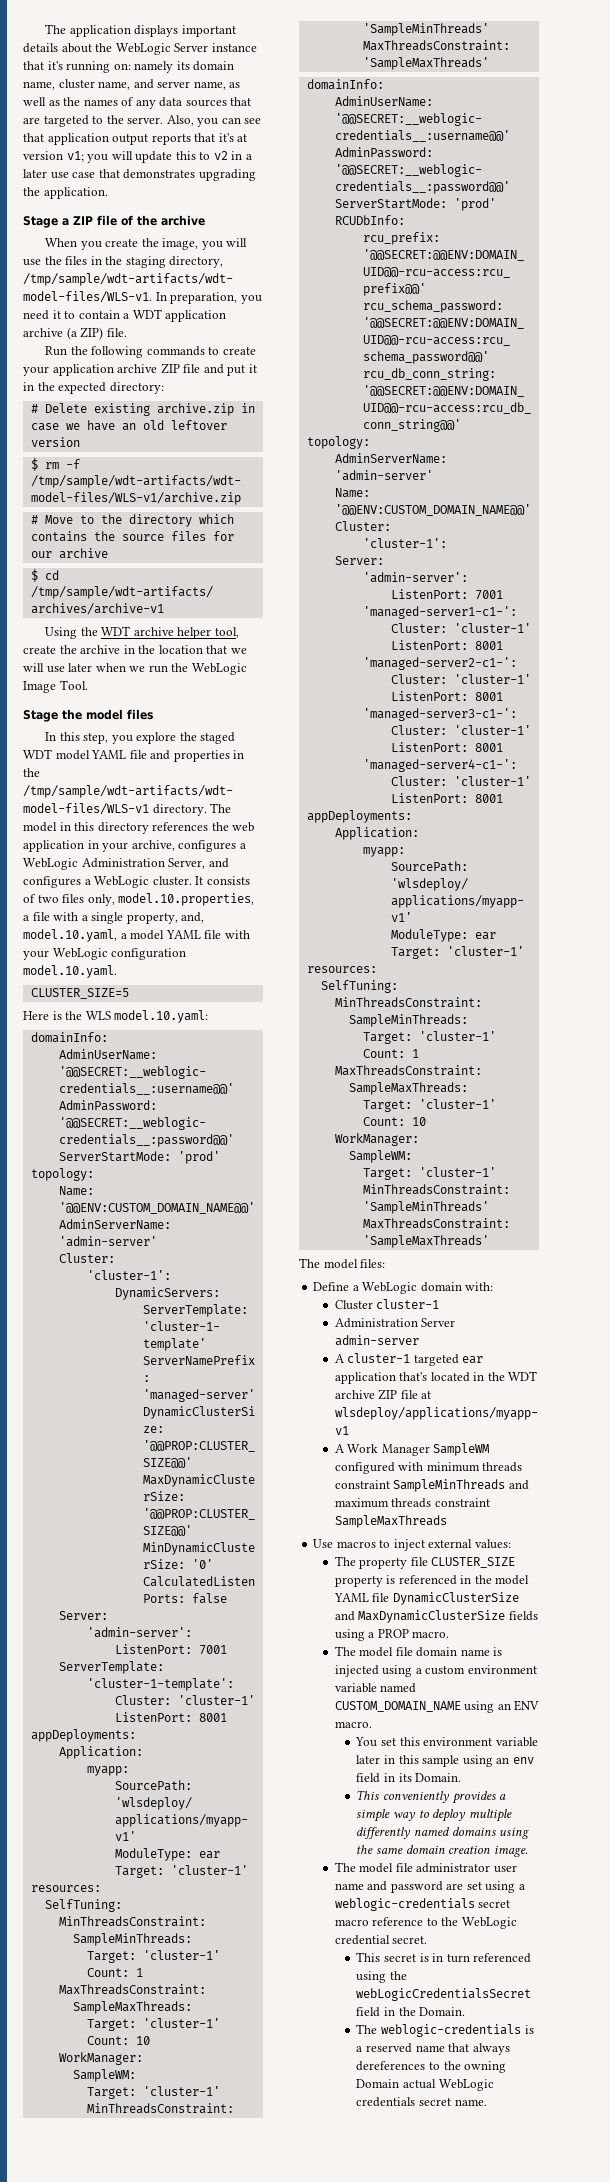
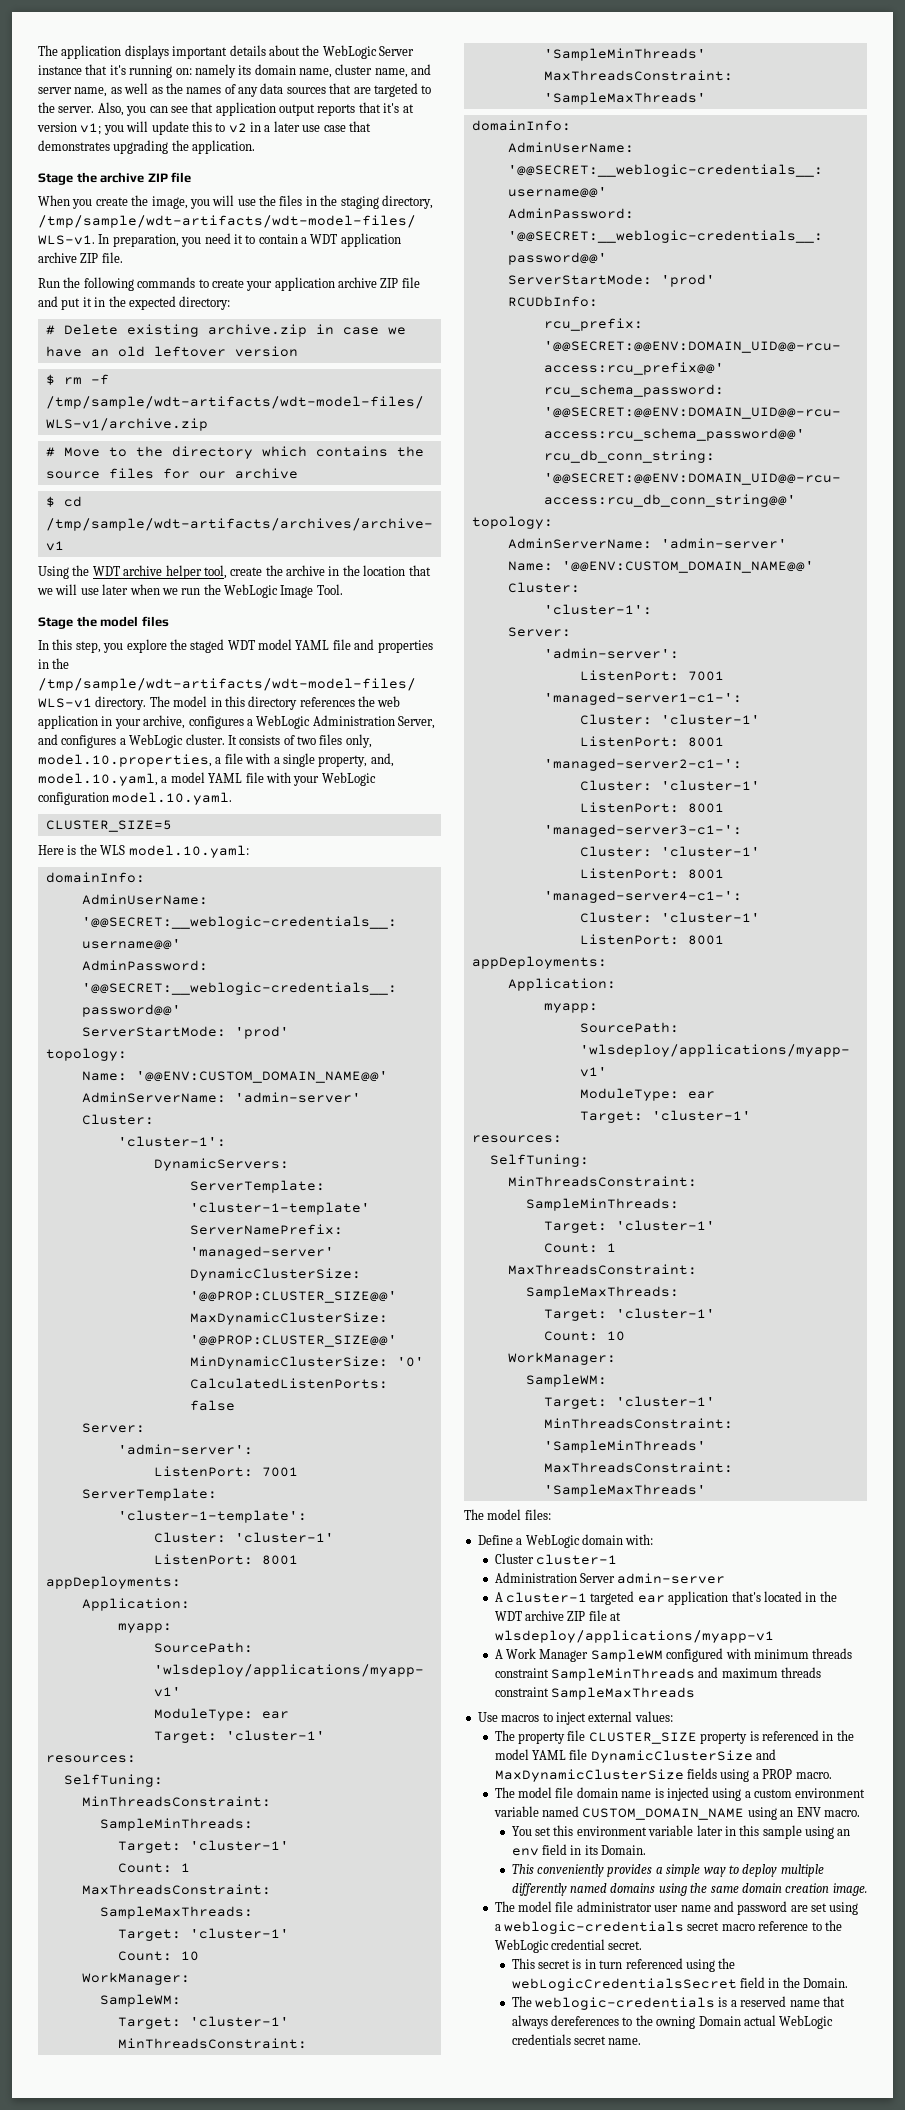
[62,215,205,226] a ZIP file of the archive -> [76,172,192,183] the archive ZIP file
[66,327,104,340] (a ZIP) -> [80,253,99,263] ZIP

